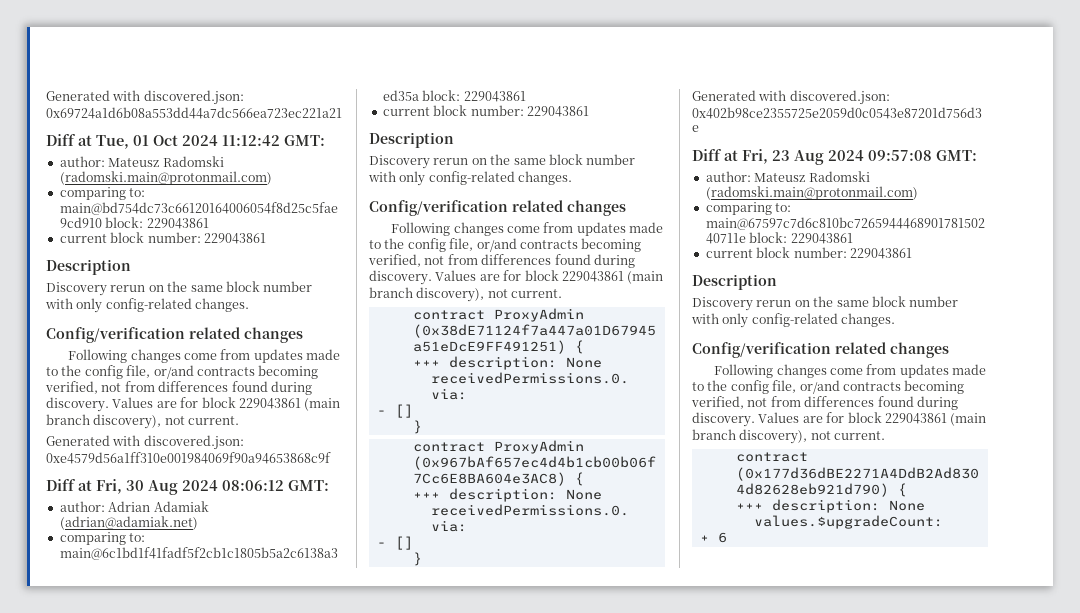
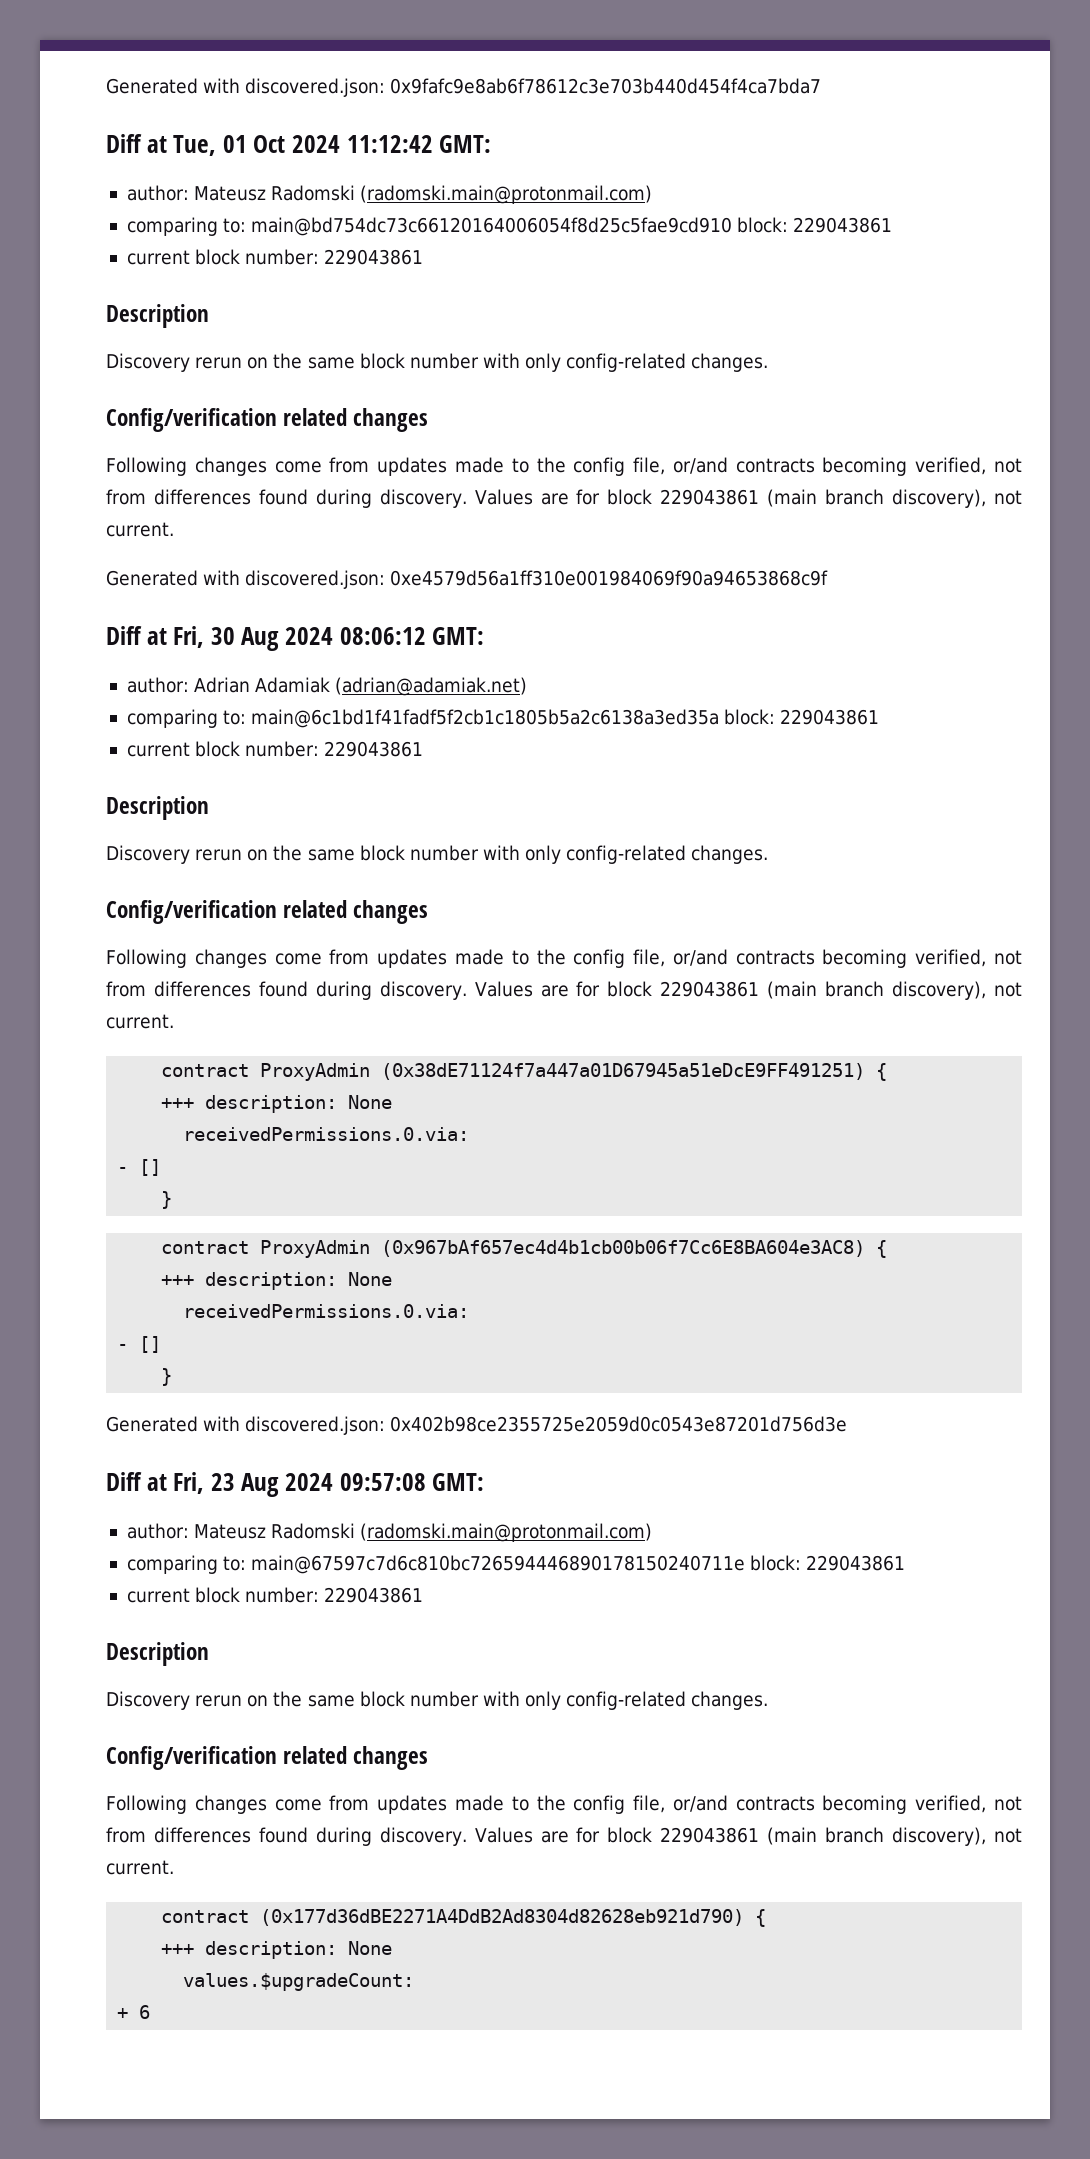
[46,90,244,105] [46,107,342,119] Generated with discovered.json: 0x69724a1d6b08a553dd44a7dc566ea723ec221a21 -> [106,78,822,97] Generated with discovered.json: 0x9fafc9e8ab6f78612c3e703b440d454f4ca7bda7

